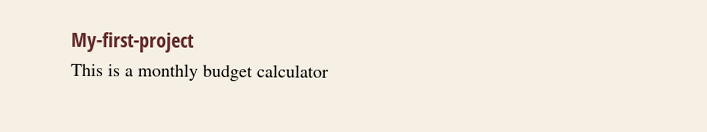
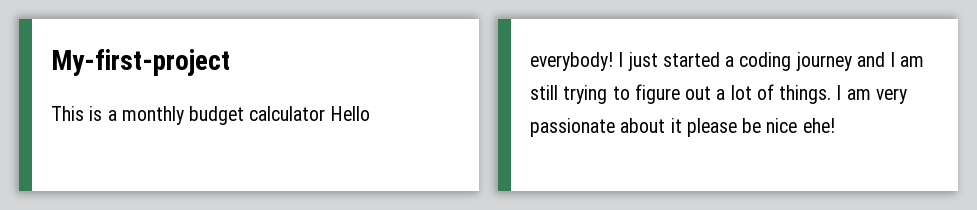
(330, 71) none -> [330,106,370,121] [530,52,925,71] [530,84,907,104] [530,118,835,137] Hello everybody! I just started a coding journey and I am still trying to figure out a lot of things. I am very passionate about it please be nice ehe!

